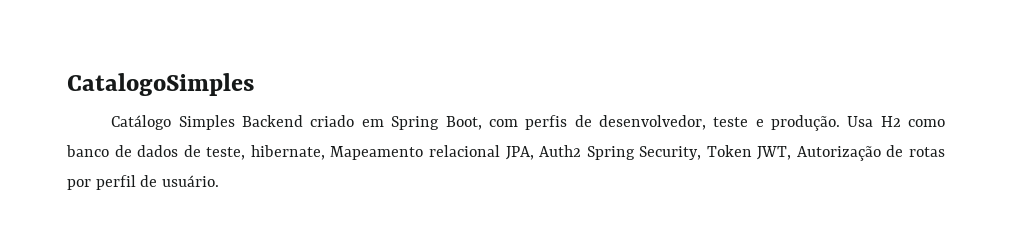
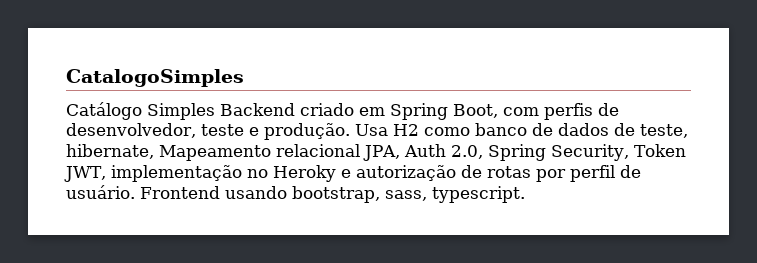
[539,145,582,157] Auth2 -> [403,144,483,159] Auth 2.0,
[796,146,881,161] Autorização -> [110,165,456,182] implementação no Heroky e autorização
(220, 181) none -> [140,186,525,203] Frontend usando bootstrap, sass, typescript.

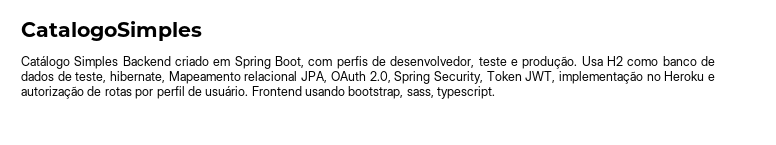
[403,144,446,157] Auth -> [330,71,366,81] OAuth
[272,165,336,182] Heroky -> [664,71,705,81] Heroku

